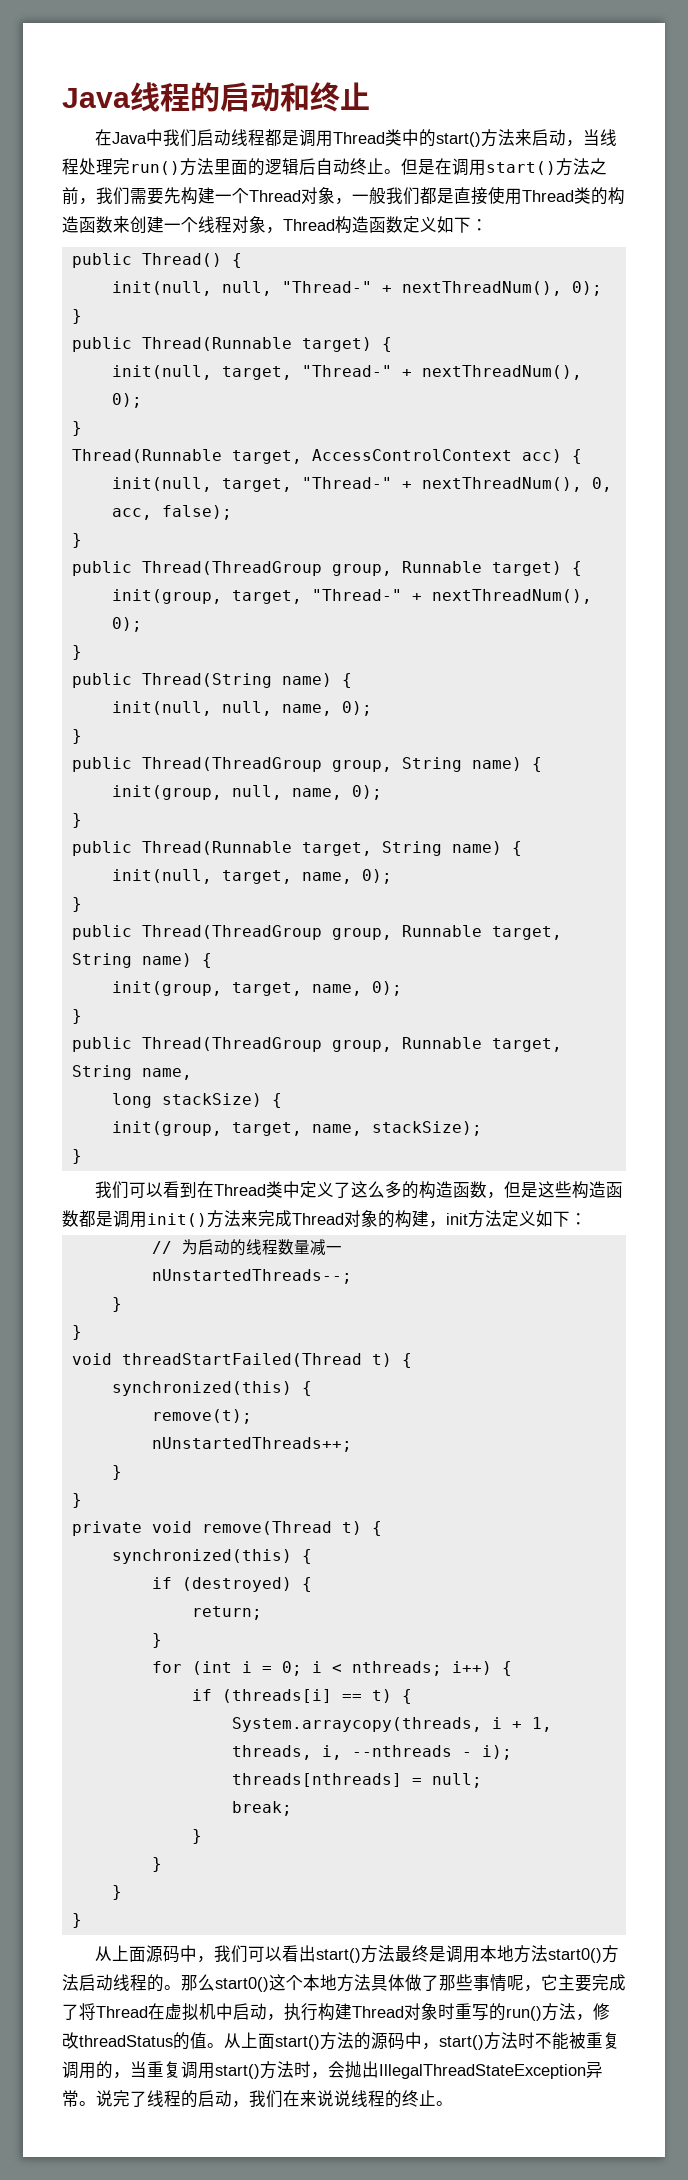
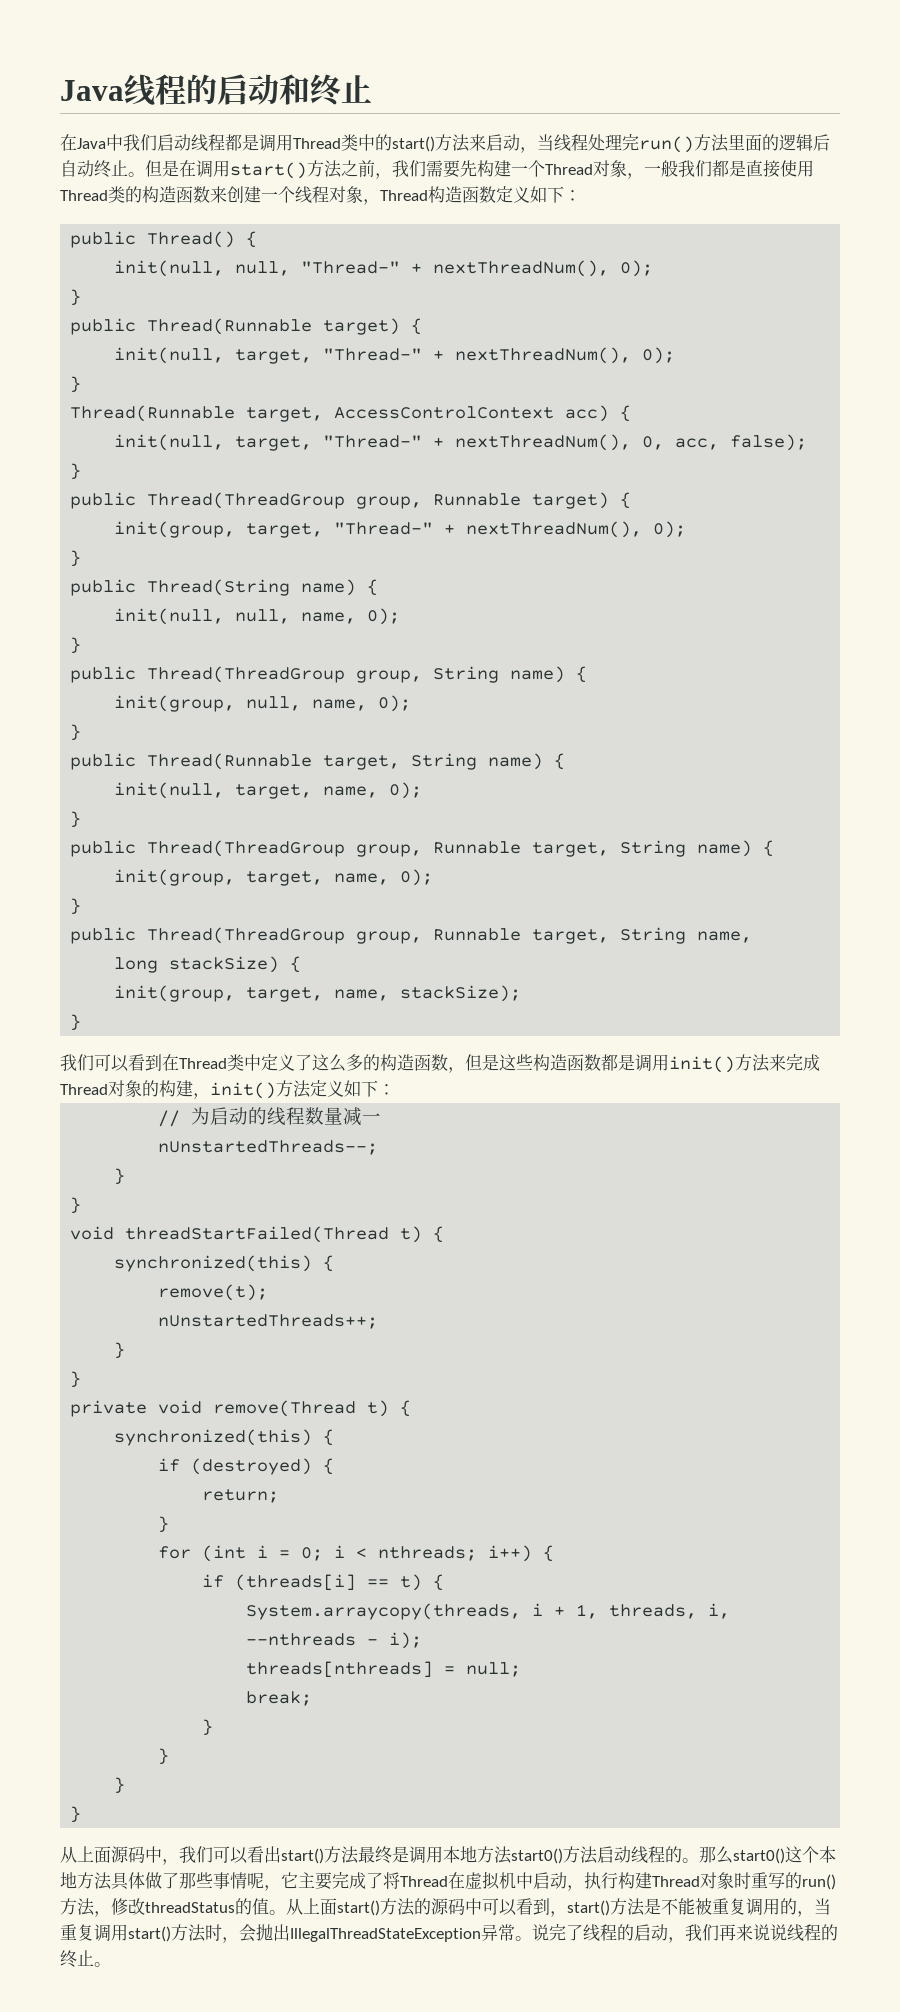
[446,1213,468,1225] init -> [210,1082,276,1099] init()
(422, 2040) none -> [482,1898,550,1916] 可以看到
[518,2032,535,2049] 时 -> [644,1898,661,1915] 是
[283,2090,300,2107] 在 -> [719,1924,736,1941] 再

